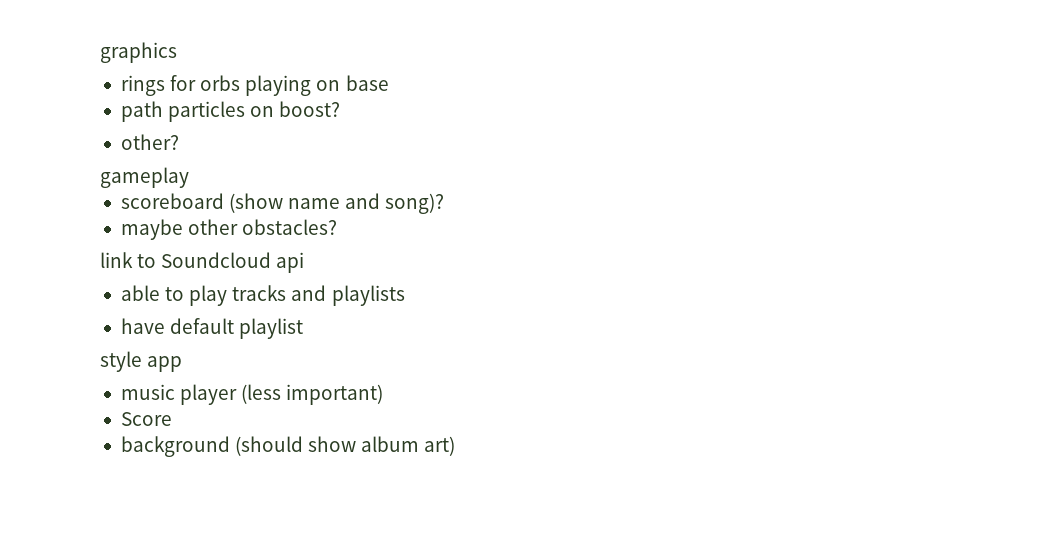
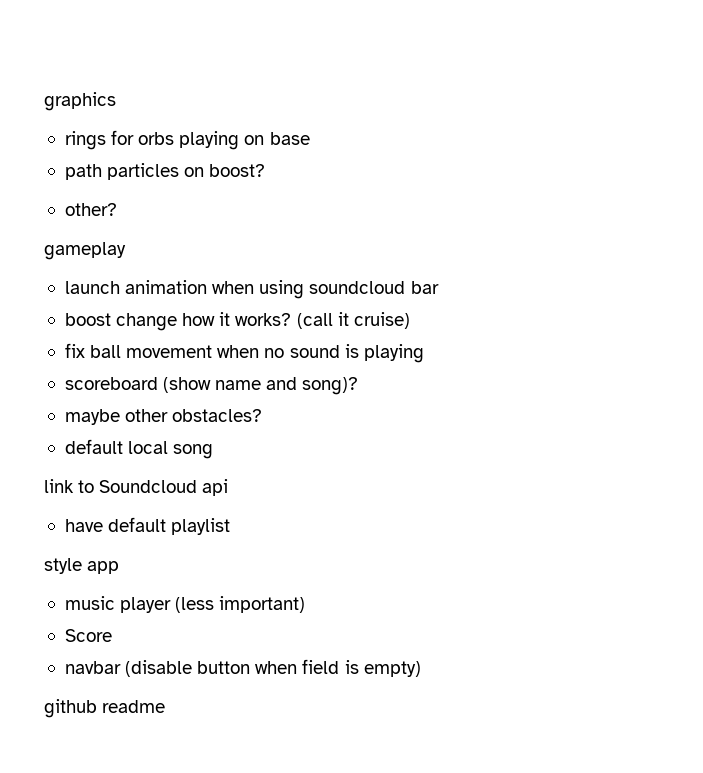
(189, 177) none -> [64,280,439,299] [64,312,410,331] [64,343,424,363] // launch animation when using soundcloud bar // boost change how it works? (call it cruise) // fix ball movement when no sound is playing
(338, 227) none -> [64,439,214,459] // default local song
[120,285,405,306] // able to play tracks and playlists -> (229, 487) none
[120,436,456,457] background (should show album art) -> [64,659,421,677] [44,699,166,718] navbar (disable button when field is empty) // github readme

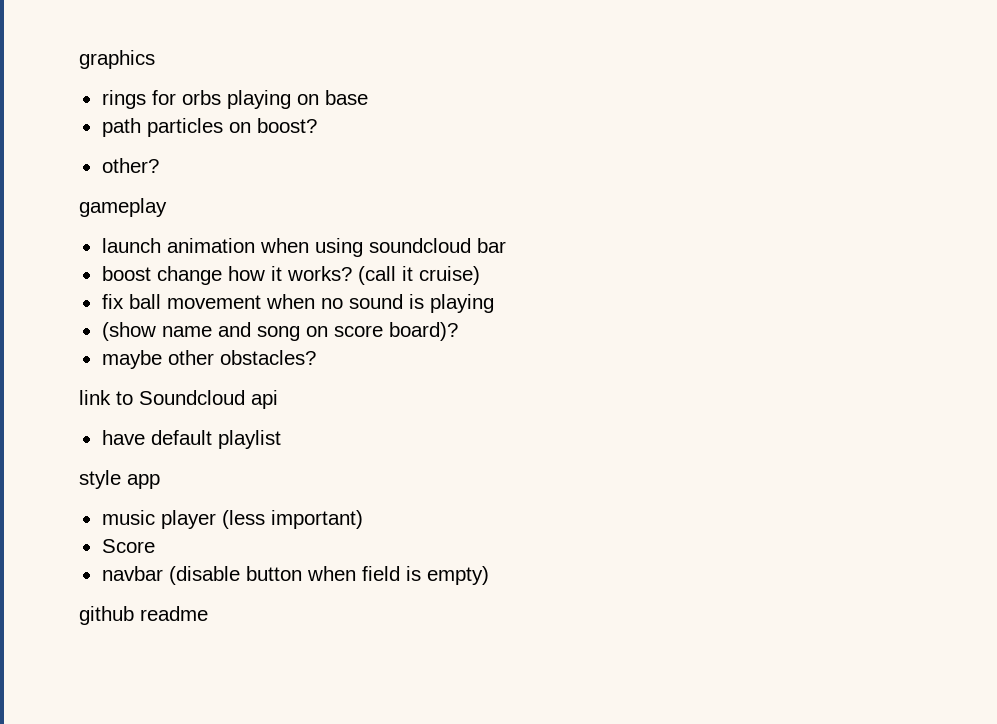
[64,377,158,390] scoreboard -> (494, 303) none
[302,377,359,395] song)? -> [256,322,458,341] song on score board)?
[64,439,214,459] // default local song -> (316, 357) none

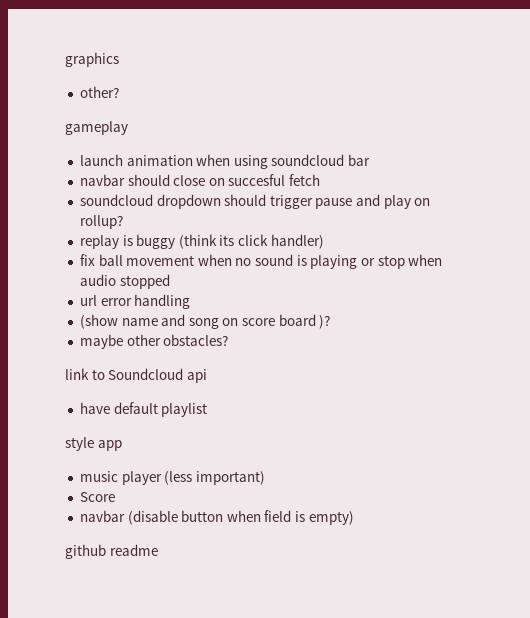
[101,90,368,109] [101,118,317,137] // rings for orbs playing on base // path particles on boost? -> (119, 59) none
[101,266,480,285] boost change how it works? (call it cruise) -> [79,174,321,186] [79,194,431,209] [79,215,123,229] [79,234,324,249] navbar should close on succesful fetch // soundcloud dropdown should trigger pause and play on rollup? // replay is buggy (think its click handler)
(494, 303) none -> [361,254,443,269] [79,274,170,289] [79,294,191,309] or stop when audio stopped // url error handling
[388,322,458,341] board)? -> [278,314,331,329] board )?

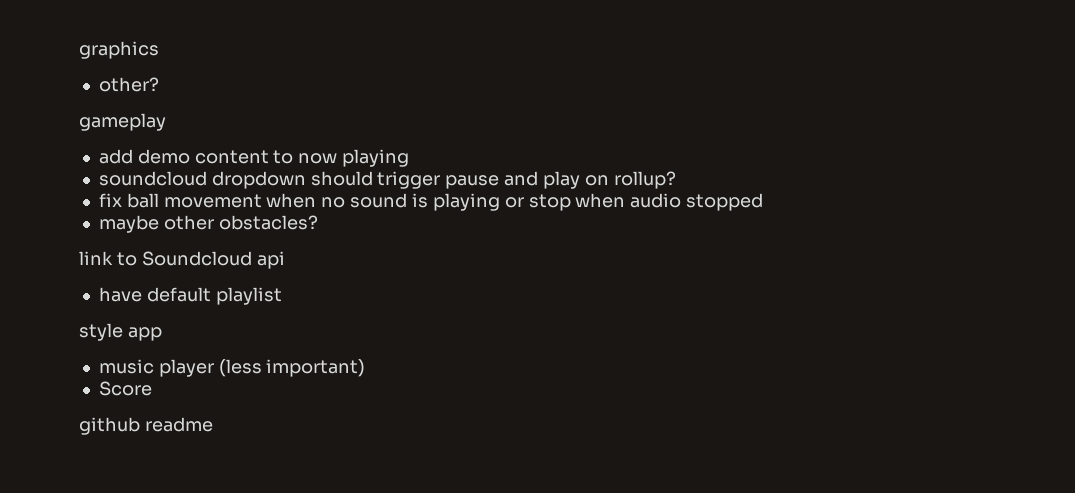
[79,154,371,169] [79,174,321,186] launch animation when using soundcloud bar // navbar should close on succesful fetch -> [98,149,410,167] add demo content to now playing
[79,234,324,249] // replay is buggy (think its click handler) -> (676, 180) none
[79,294,191,309] [79,314,331,329] // url error handling // (show name and song on score board )? -> (764, 202) none
[79,510,354,525] // navbar (disable button when field is empty) -> (152, 388) none

